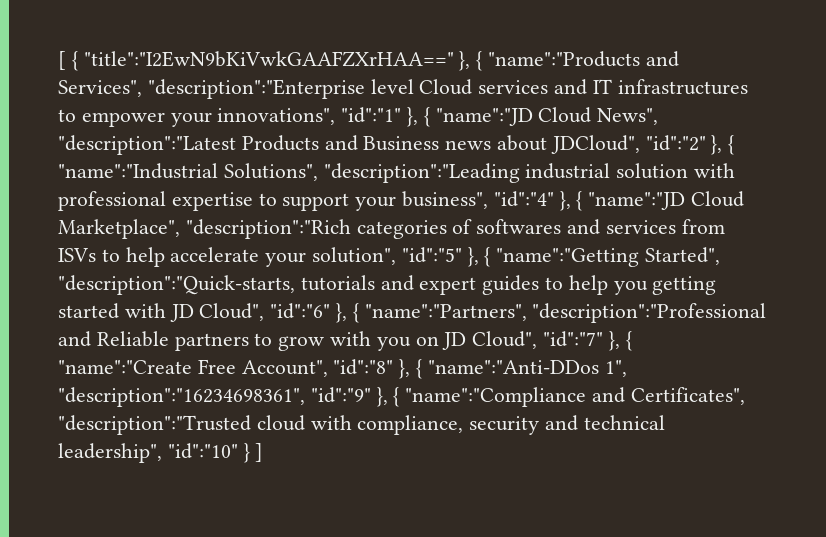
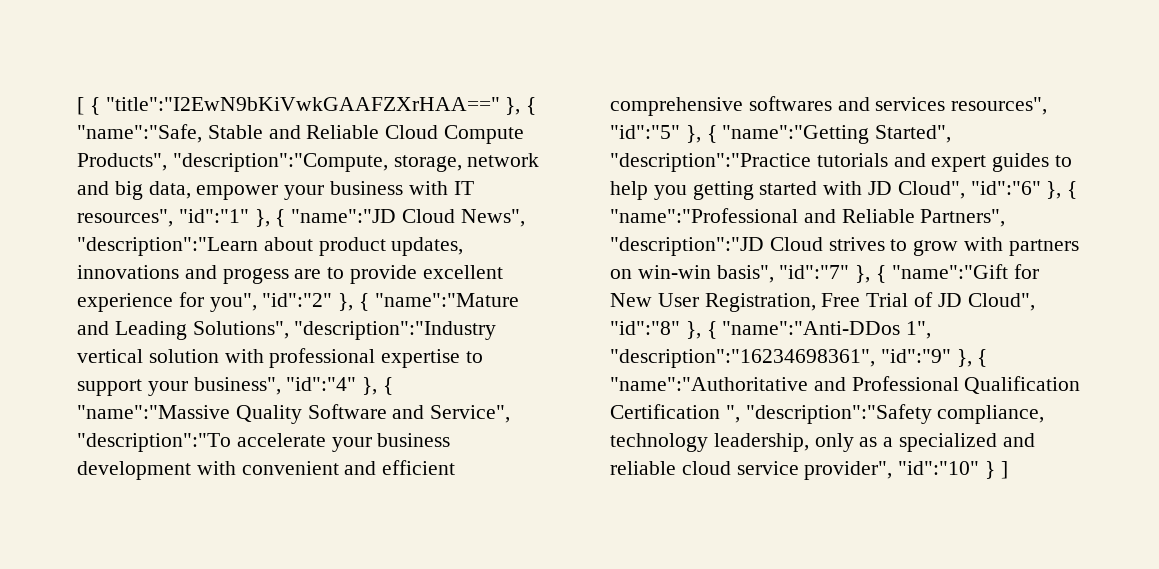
[488,51,679,67] [58,79,748,99] [58,108,336,127] "name":"Products and Services", "description":"Enterprise level Cloud services and IT infrastructures to empower your innovations", -> [77,124,525,144] [77,153,540,172] [77,181,474,200] [77,209,173,227] "name":"Safe, Stable and Reliable Cloud Compute Products", "description":"Compute, storage, network and big data, empower your business with IT resources",
[58,135,735,155] [58,163,611,183] "description":"Latest Products and Business news about JDCloud", "id":"2" }, { "name":"Industrial Solutions", "description":"Leading industrial -> [77,237,464,256] [77,265,503,284] [77,292,519,312] [77,321,497,340] [77,349,143,363] "description":"Learn about product updates, innovations and progess are to provide excellent experience for you", "id":"2" }, { "name":"Mature and Leading Solutions", "description":"Industry vertical
[588,191,745,210] [58,219,725,239] [58,247,397,267] "name":"JD Cloud Marketplace", "description":"Rich categories of softwares and services from ISVs to help accelerate your solution", -> [77,404,511,424] [77,433,451,452] [77,460,456,480] [610,96,1048,116] "name":"Massive Quality Software and Service", "description":"To accelerate your business development with convenient and efficient comprehensive softwares and services resources",
[58,275,295,295] "description":"Quick-starts, -> [610,153,811,172] "description":"Practice
[364,303,767,323] [58,331,632,351] [58,359,328,377] "name":"Partners", "description":"Professional and Reliable partners to grow with you on JD Cloud", "id":"7" }, { "name":"Create Free Account", -> [610,208,1006,227] [610,237,1079,256] [610,264,1039,283] [610,292,1035,312] "name":"Professional and Reliable Partners", "description":"JD Cloud strives to grow with partners on win-win basis", "id":"7" }, { "name":"Gift for New User Registration, Free Trial of JD Cloud",
[405,387,745,407] [58,415,665,435] [58,443,162,463] "name":"Compliance and Certificates", "description":"Trusted cloud with compliance, security and technical leadership", -> [610,376,1081,394] [610,404,1045,424] [610,433,1035,452] [610,461,893,480] "name":"Authoritative and Professional Qualification Certification ", "description":"Safety compliance, technology leadership, only as a specialized and reliable cloud service provider",

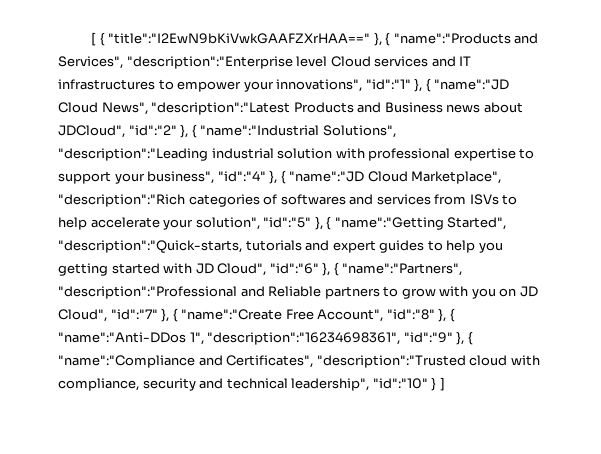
[77,124,525,144] [77,153,540,172] [77,181,474,200] [77,209,173,227] "name":"Safe, Stable and Reliable Cloud Compute Products", "description":"Compute, storage, network and big data, empower your business with IT resources", -> [393,33,539,44] [58,56,472,69] [58,79,363,92] "name":"Products and Services", "description":"Enterprise level Cloud services and IT infrastructures to empower your innovations",
[77,237,464,256] [77,265,503,284] [77,292,519,312] [77,321,497,340] [77,349,143,363] "description":"Learn about product updates, innovations and progess are to provide excellent experience for you", "id":"2" }, { "name":"Mature and Leading Solutions", "description":"Industry vertical -> [151,102,523,115] [58,124,396,138] [58,148,274,161] "description":"Latest Products and Business news about JDCloud", "id":"2" }, { "name":"Industrial Solutions", "description":"Leading industrial
[77,404,511,424] [77,433,451,452] [77,460,456,480] [610,96,1048,116] "name":"Massive Quality Software and Service", "description":"To accelerate your business development with convenient and efficient comprehensive softwares and services resources", -> [289,171,502,184] [58,194,518,207] [58,217,260,230] "name":"JD Cloud Marketplace", "description":"Rich categories of softwares and services from ISVs to help accelerate your solution",
[610,153,811,172] "description":"Practice -> [58,240,242,253] "description":"Quick-starts,
[610,208,1006,227] [610,237,1079,256] [610,264,1039,283] [610,292,1035,312] "name":"Professional and Reliable Partners", "description":"JD Cloud strives to grow with partners on win-win basis", "id":"7" }, { "name":"Gift for New User Registration, Free Trial of JD Cloud", -> [342,263,463,276] [58,286,538,299] [58,308,384,322] "name":"Partners", "description":"Professional and Reliable partners to grow with you on JD Cloud", "id":"7" }, { "name":"Create Free Account",
[610,376,1081,394] [610,404,1045,424] [610,433,1035,452] [610,461,893,480] "name":"Authoritative and Professional Qualification Certification ", "description":"Safety compliance, technology leadership, only as a specialized and reliable cloud service provider", -> [58,355,540,368] [58,378,370,391] "name":"Compliance and Certificates", "description":"Trusted cloud with compliance, security and technical leadership",

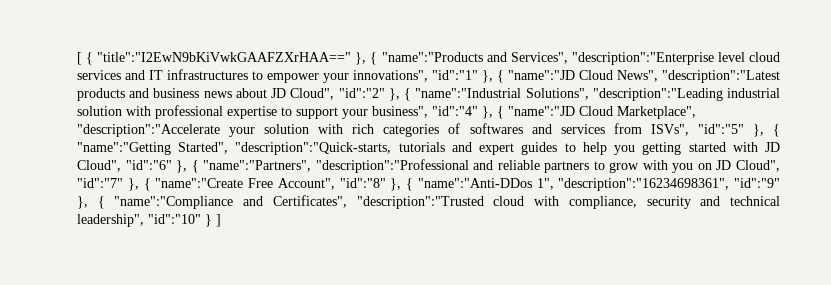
[330,56,371,67] Cloud -> [749,52,781,62] cloud
[293,102,523,113] [58,125,125,138] Products and Business news about JDCloud", -> [77,88,335,101] products and business news about JD Cloud",
[58,194,185,207] "description":"Rich -> [77,124,375,137] "description":"Accelerate your solution with rich
[469,194,518,205] [58,217,260,230] ISVs to help accelerate your solution", -> [650,124,689,136] ISVs",
[268,286,322,297] Reliable -> [497,160,540,170] reliable

